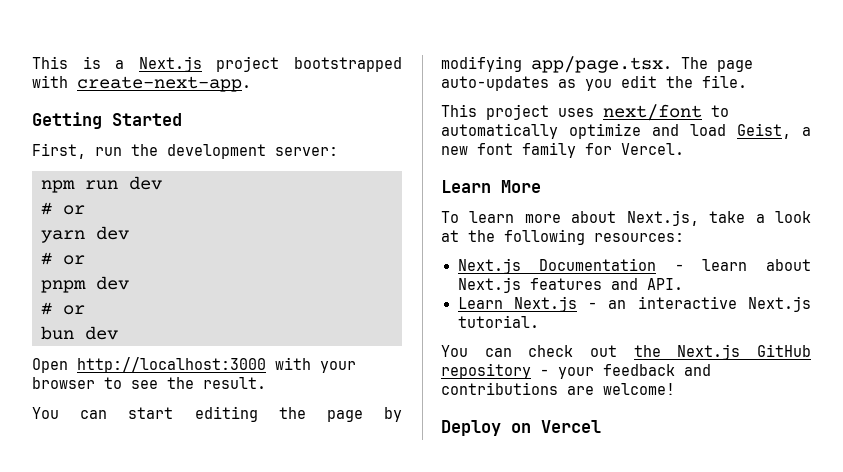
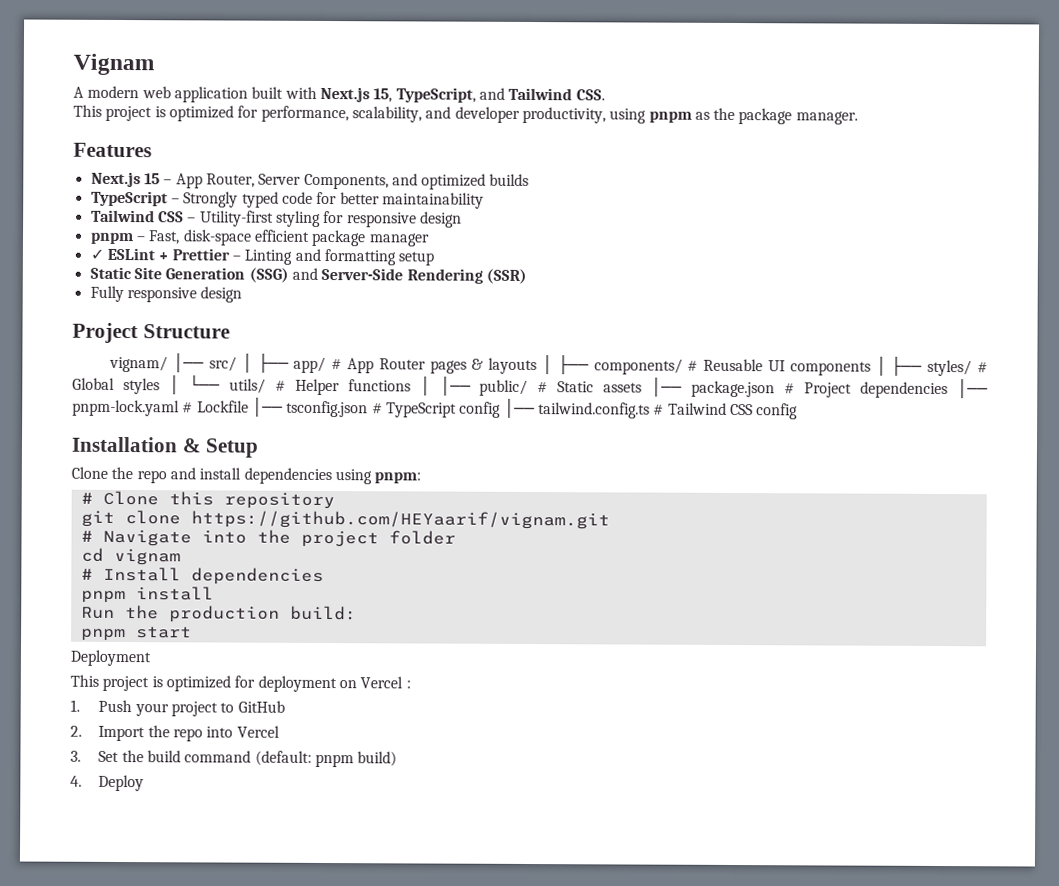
[32,56,402,72] [32,75,251,92] [32,112,182,129] [32,143,338,159] [41,176,162,193] [41,202,85,215] [41,226,129,243] [41,252,85,265] [41,276,129,293] [41,302,85,315] [41,326,118,340] [32,357,356,373] [32,377,266,389] [32,406,402,422] [441,56,753,73] [441,75,747,91] [441,104,729,121] [441,123,811,139] [441,142,684,158] [441,180,541,193] [441,210,811,226] [441,229,684,245] [457,258,811,274] [457,277,683,293] [457,296,811,312] [457,315,539,328] [441,344,811,360] [441,363,711,379] [441,382,675,395] [441,420,601,436] This is a Next.js project bootstrapped with create-next-app. // Getting Started // First, run the development server: // npm run dev // # or // yarn dev // # or // pnpm dev // # or // bun dev // Open http://localhost:3000 with your browser to see the result. // You can start editing the page by modifying app/page.tsx. The page auto-updates as you edit the file. // This project uses next/font to automatically optimize and load Geist, a new font family for Vercel. // Learn More // To learn more about Next.js, take a look at the following resources: // Next.js Documentation - learn about Next.js features and API. // Learn Next.js - an interactive Next.js tutorial. // You can check out the Next.js GitHub repository - your feedback and contributions are welcome! // Deploy on Vercel -> [73,53,155,76] [73,85,605,103] [73,104,858,125] [73,142,152,158] [90,171,530,190] [90,190,484,209] [90,209,462,228] [89,229,430,247] [89,247,435,266] [89,266,527,284] [89,285,243,303] [72,322,230,344] [109,352,988,377] [72,374,988,399] [72,396,799,420] [71,436,260,458] [71,466,422,485] [80,490,335,510] [80,510,610,530] [80,529,456,548] [80,547,181,566] [80,566,324,585] [80,586,214,604] [80,605,357,623] [80,626,192,642] [70,649,151,667] [70,674,411,693] [70,699,285,717] [70,725,280,742] [70,750,398,768] [70,774,145,792] Vignam // A modern web application built with Next.js 15, TypeScript, and Tailwind CSS. // This project is optimized for performance, scalability, and developer productivity, using pnpm as the package manager. // Features // Next.js 15 – App Router, Server Components, and optimized builds // TypeScript – Strongly typed code for better maintainability // Tailwind CSS – Utility-first styling for responsive design // pnpm – Fast, disk-space efficient package manager // ✓ ESLint + Prettier – Linting and formatting setup // Static Site Generation (SSG) and Server-Side Rendering (SSR) // Fully responsive design // Project Structure // vignam/ │── src/ │ ├── app/ # App Router pages & layouts │ ├── components/ # Reusable UI components │ ├── styles/ # Global styles │ └── utils/ # Helper functions │ │── public/ # Static assets │── package.json # Project dependencies │── pnpm-lock.yaml # Lockfile │── tsconfig.json # TypeScript config │── tailwind.config.ts # Tailwind CSS config // Installation & Setup // Clone the repo and install dependencies using pnpm: // # Clone this repository // git clone https://github.com/HEYaarif/vignam.git // # Navigate into the project folder // cd vignam // # Install dependencies // pnpm install // Run the production build: // pnpm start // Deployment // This project is optimized for deployment on Vercel : // 1. Push your project to GitHub // 2. Import the repo into Vercel // 3. Set the build command (default: pnpm build) // 4. Deploy

